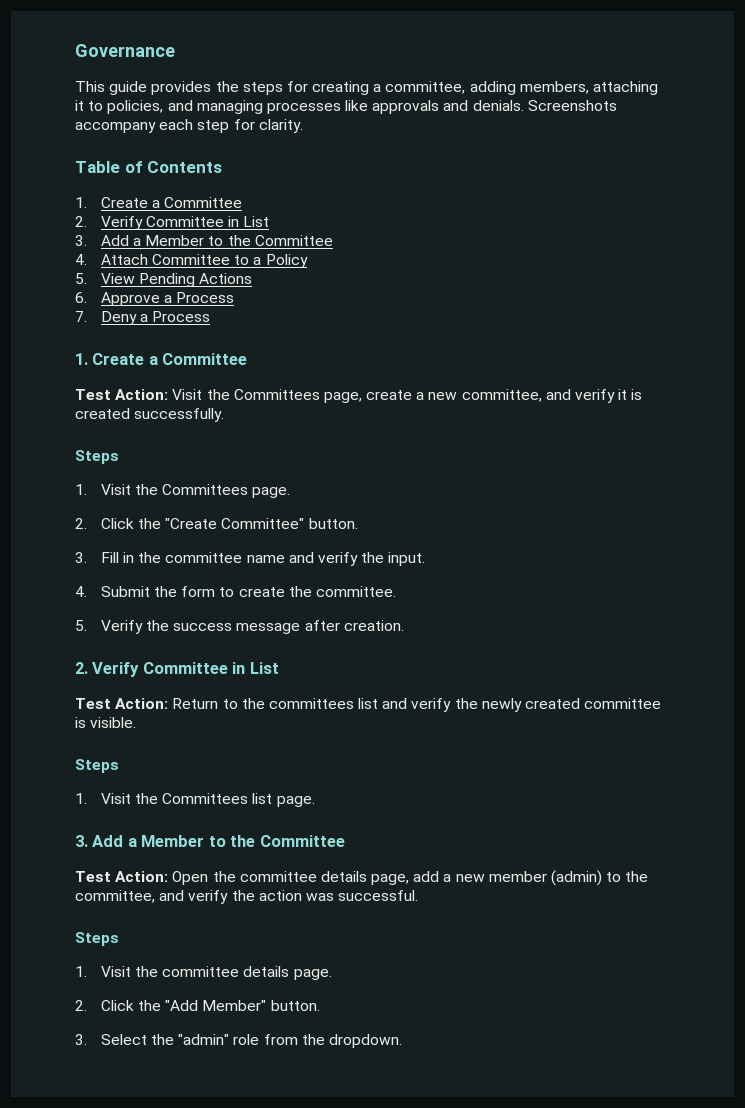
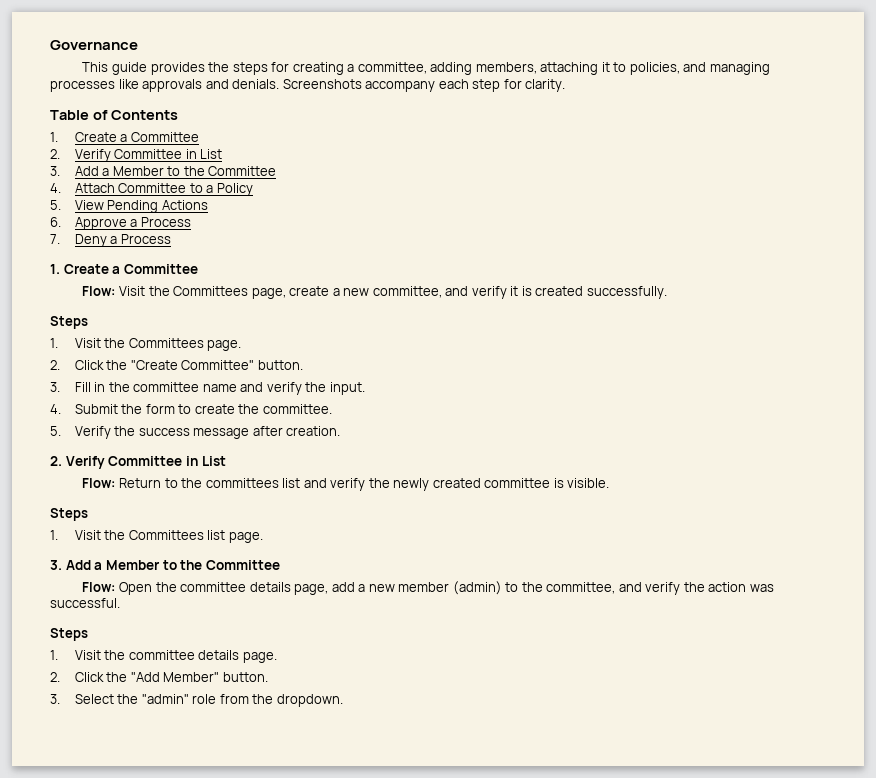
[75,389,169,400] Test Action: -> [82,286,116,296] Flow:
[75,698,169,709] Test Action: -> [82,478,116,488] Flow:
[75,871,169,882] Test Action: -> [82,582,116,592] Flow:

